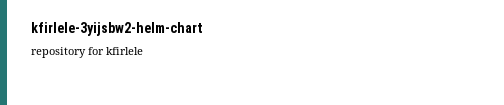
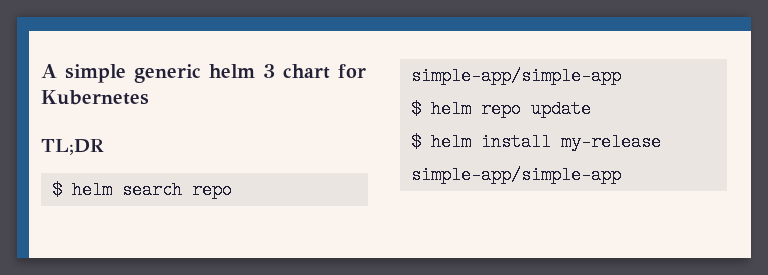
[31,22,203,36] [31,47,143,58] kfirlele-3yijsbw2-helm-chart // repository for kfirlele -> [41,64,366,83] [41,90,149,105] [41,139,104,155] [52,181,233,199] [411,67,622,85] [411,100,592,118] [411,133,662,151] [411,166,622,184] A simple generic helm 3 chart for Kubernetes // TL;DR // $ helm search repo simple-app/simple-app // $ helm repo update // $ helm install my-release simple-app/simple-app

